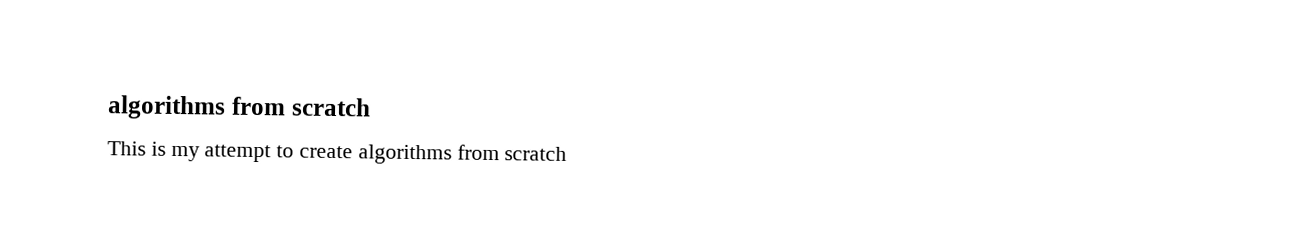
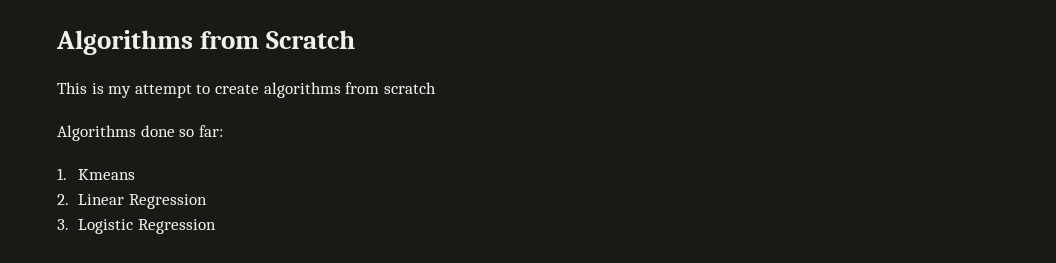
[107,95,371,120] algorithms from scratch -> [56,30,356,55] Algorithms from Scratch
(568, 153) none -> [57,125,223,141] [57,168,136,180] [57,194,207,209] [57,219,216,234] // Algorithms done so far: // 1. Kmeans // 2. Linear Regression // 3. Logistic Regression

